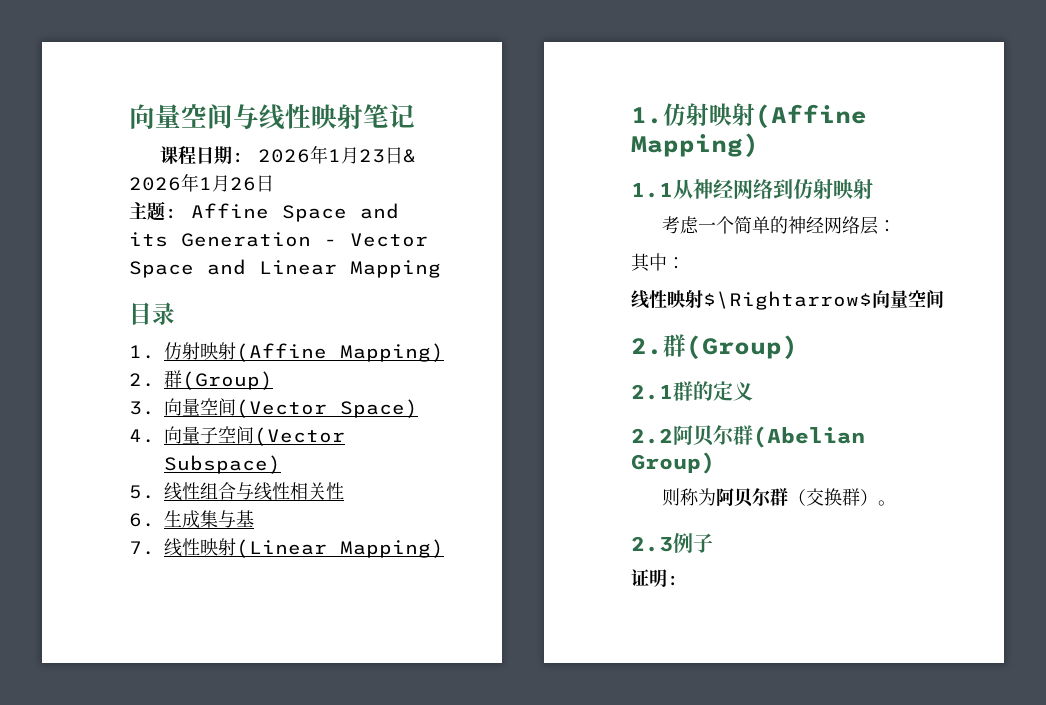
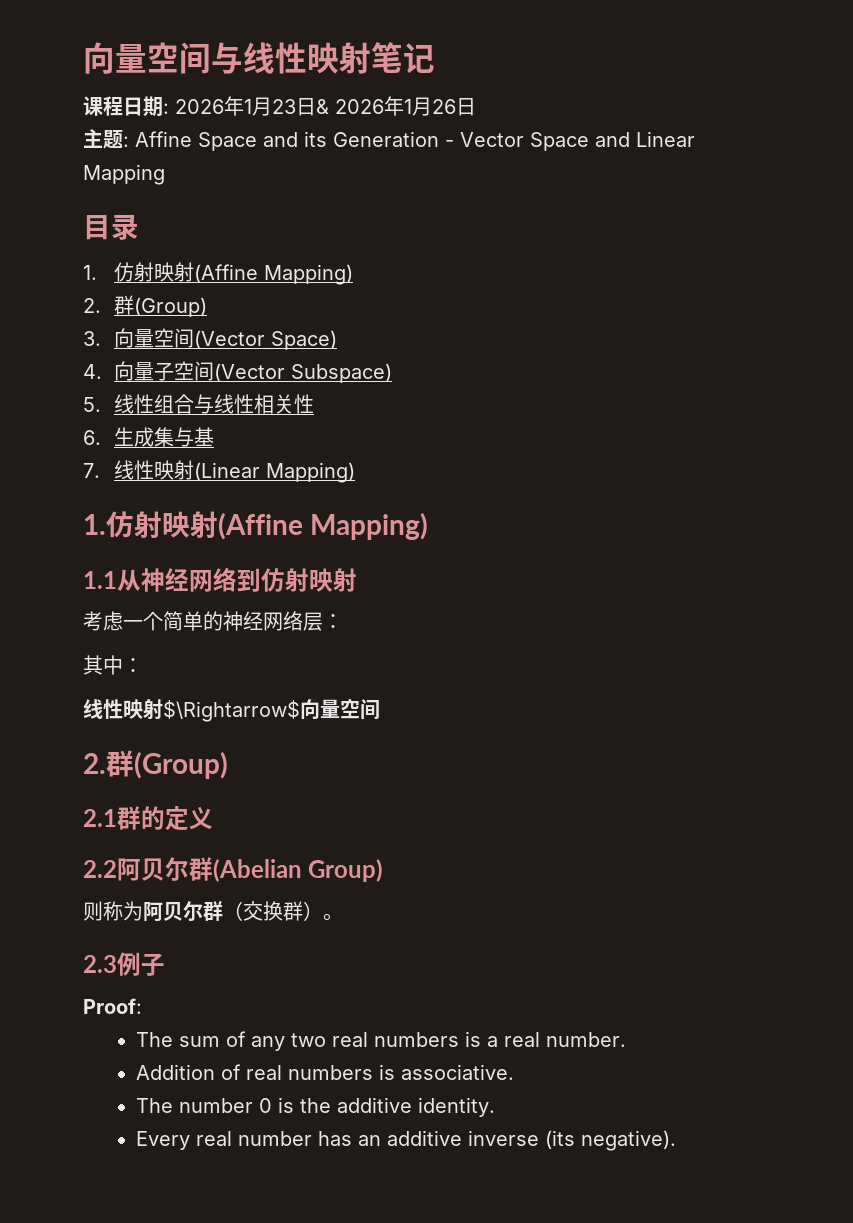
[631,569,680,587] 证明: -> [83,998,142,1014] [136,1031,627,1051] [136,1064,515,1080] [136,1097,496,1117] [136,1130,677,1151] Proof: // The sum of any two real numbers is a real number. // Addition of real numbers is associative. // The number 0 is the additive identity. // Every real number has an additive inverse (its negative).

